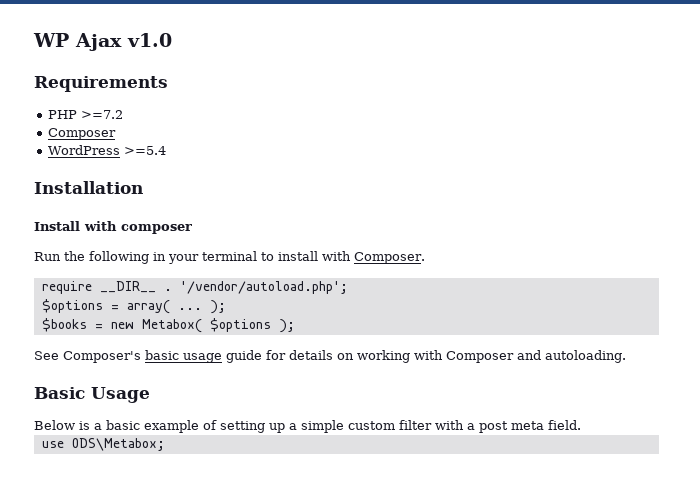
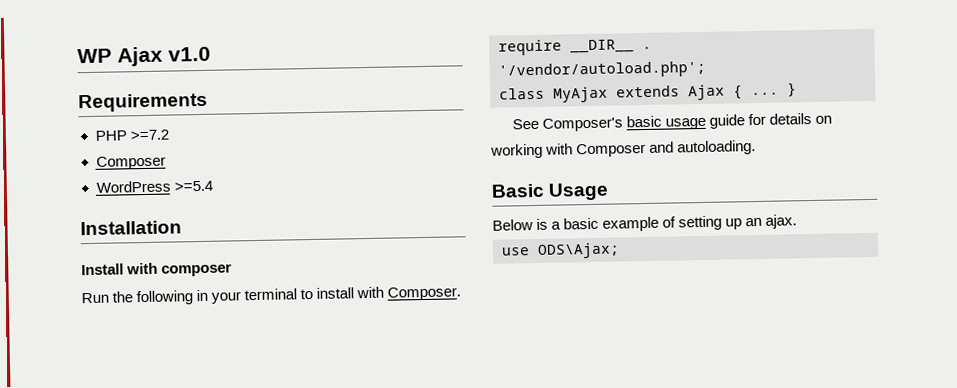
[41,299,226,314] [41,318,295,333] $options = array( ... ); // $books = new Metabox( $options ); -> [499,82,797,103] class MyAjax extends Ajax { ... }
[289,420,581,433] a simple custom filter with a post meta field. -> [745,214,798,229] an ajax.
[71,438,165,451] ODS\Metabox; -> [537,242,620,259] ODS\Ajax;

